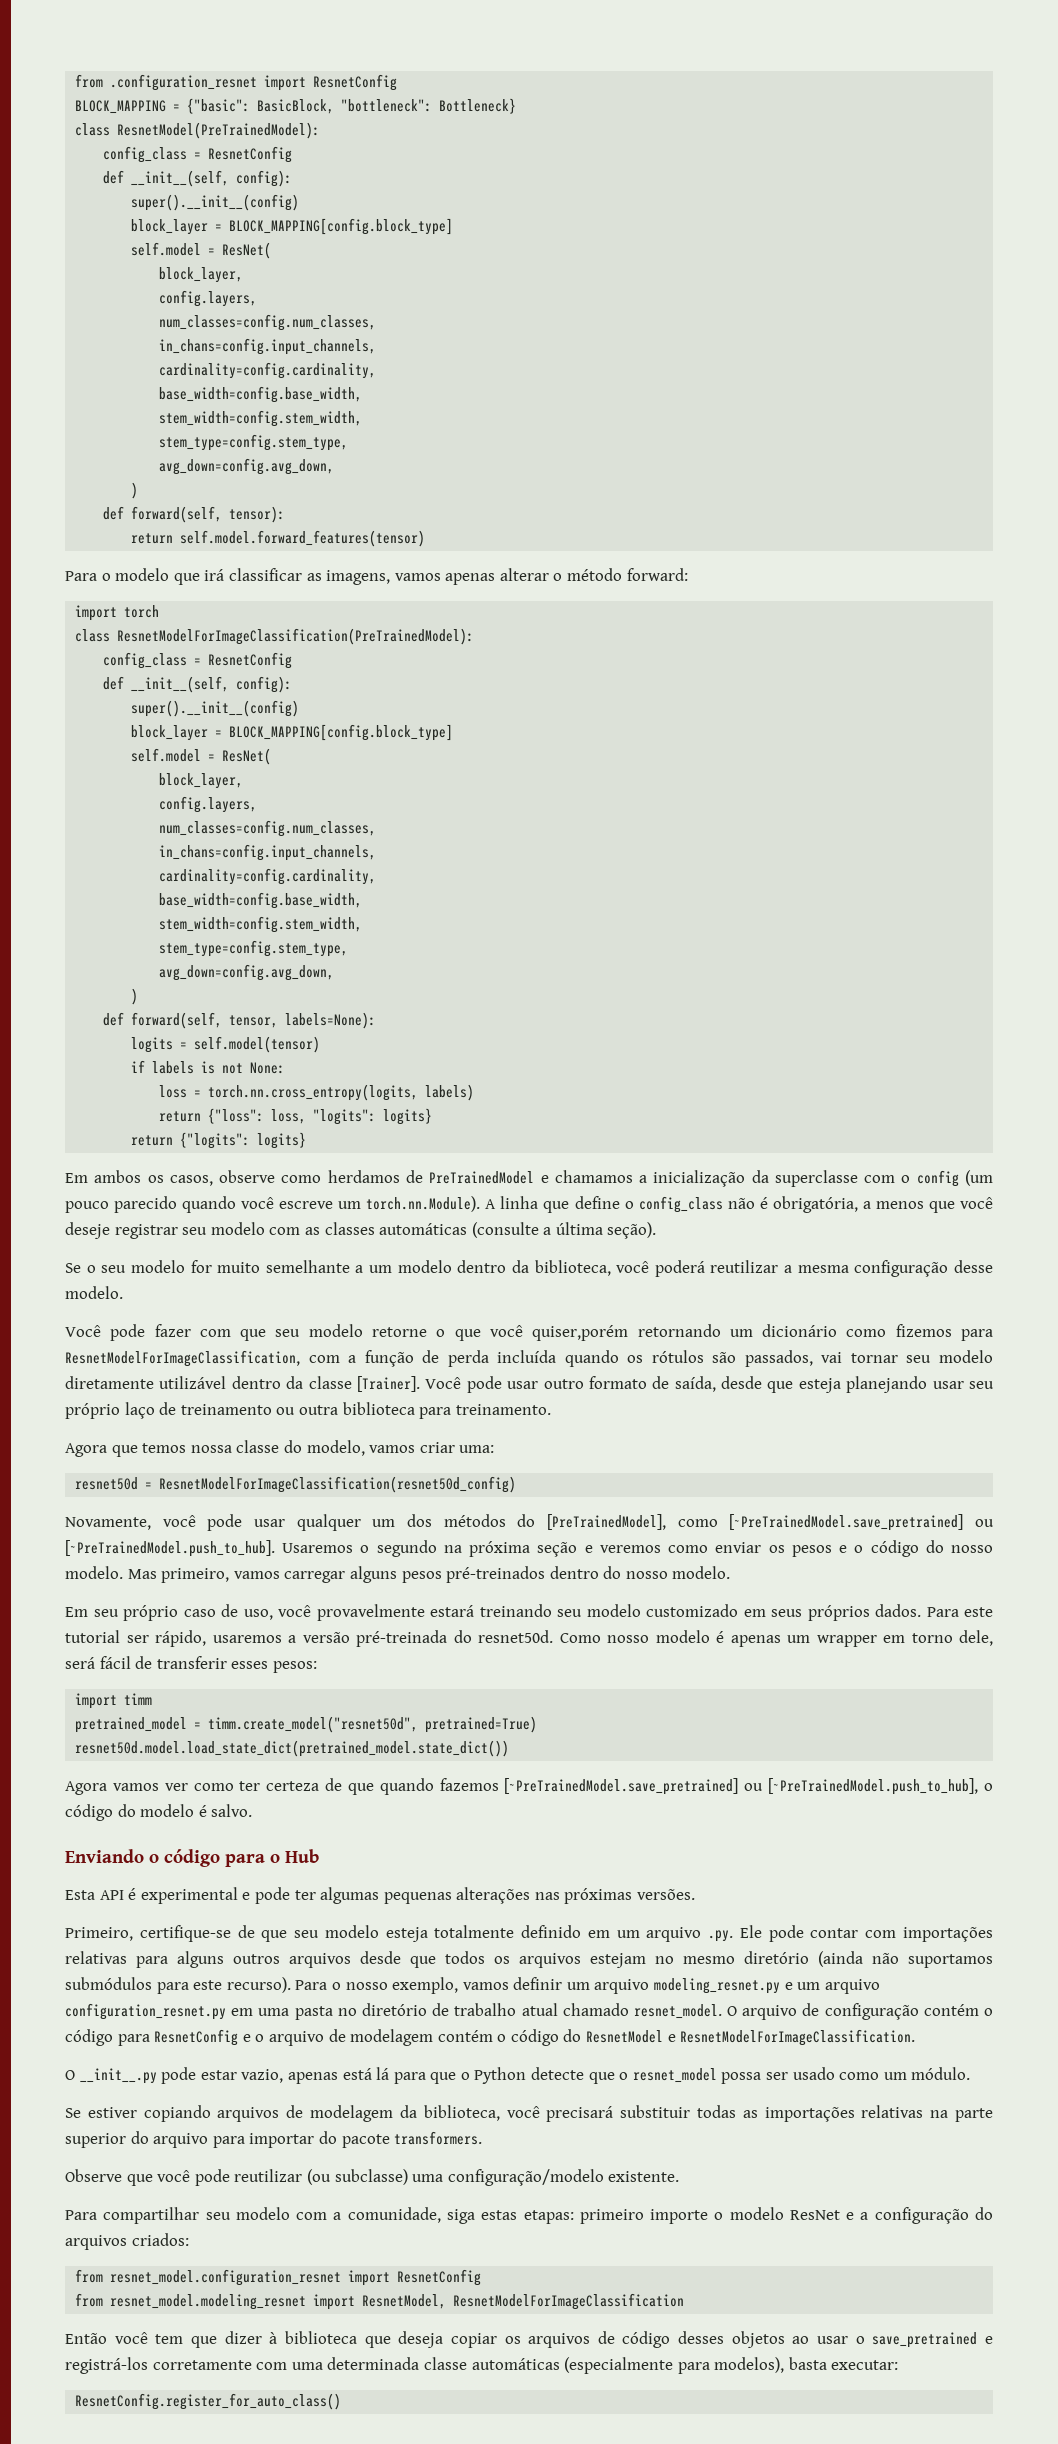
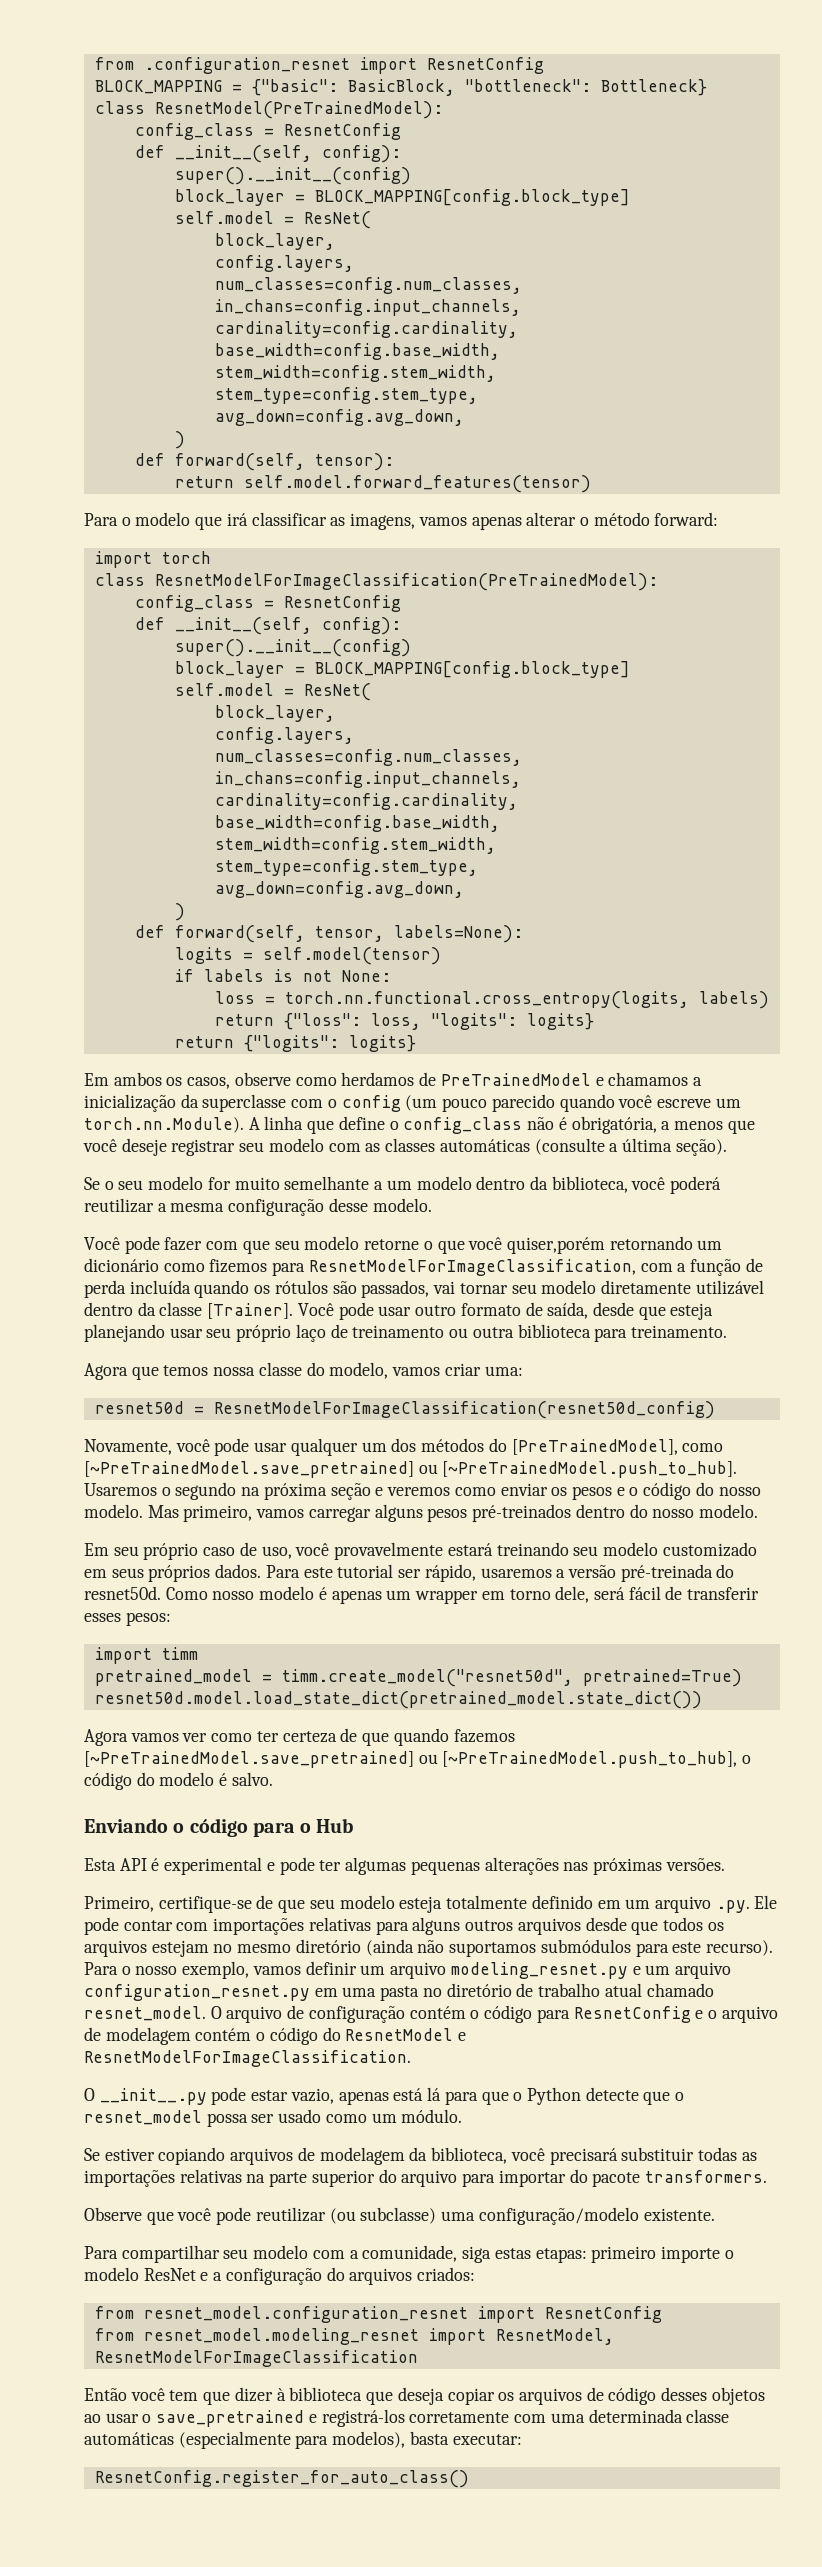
[208,1084,419,1101] torch.nn.cross_entropy(logits, -> [284,991,689,1009] torch.nn.functional.cross_entropy(logits,

